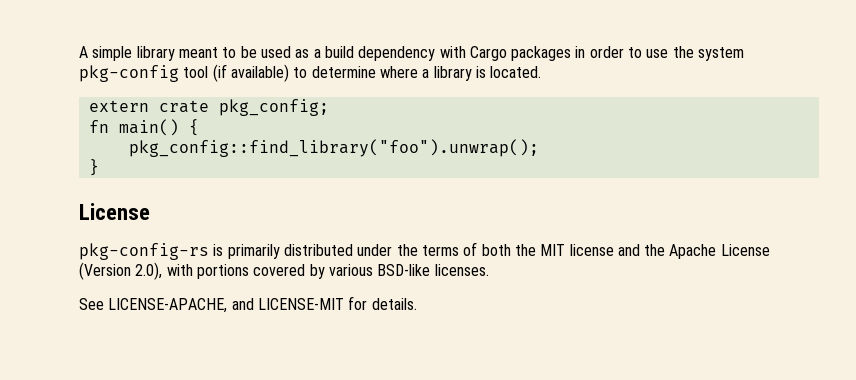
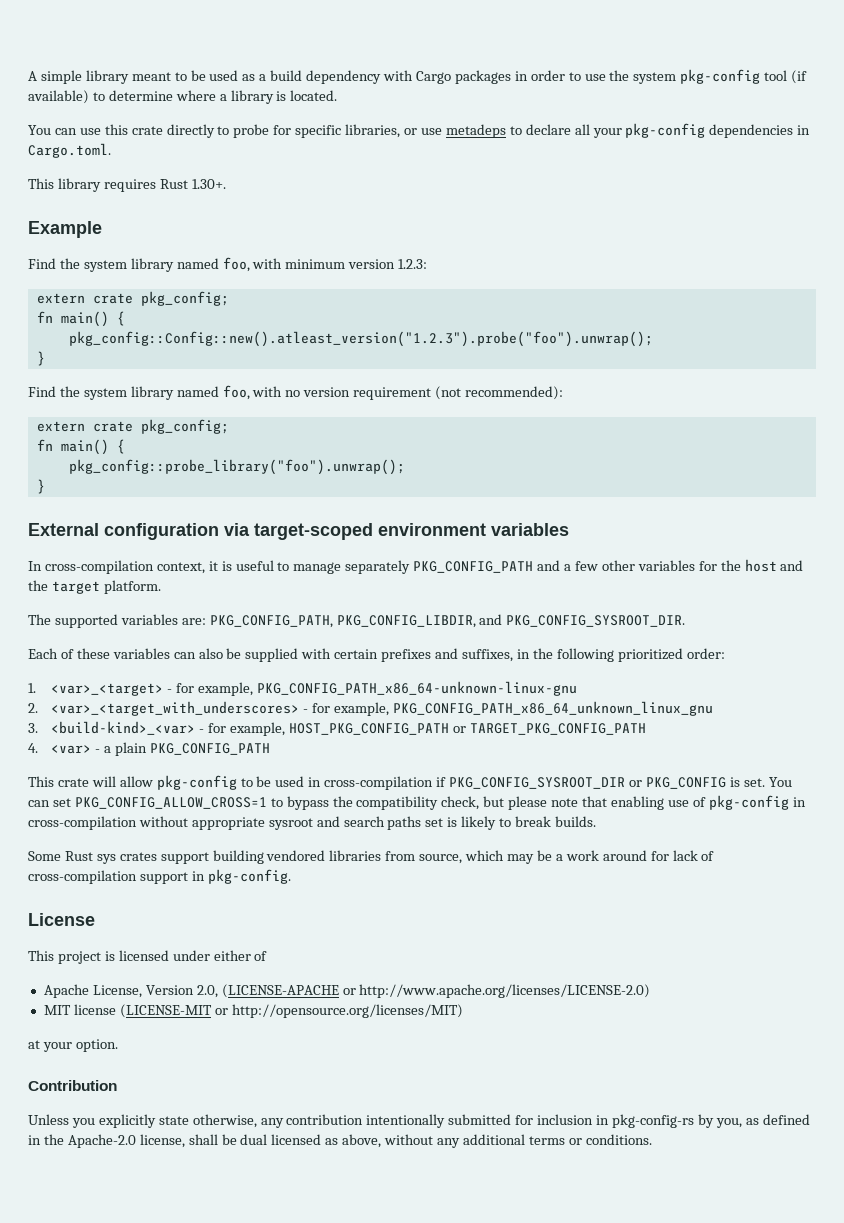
[88,99,329,116] [88,119,199,136] [128,139,539,157] [88,159,99,176] [79,203,150,220] [79,242,770,260] [79,262,489,280] [79,296,417,313] // extern crate pkg_config; // fn main() { // pkg_config::find_library("foo").unwrap(); // } // License // pkg-config-rs is primarily distributed under the terms of both the MIT license and the Apache License (Version 2.0), with portions covered by various BSD-like licenses. // See LICENSE-APACHE, and LICENSE-MIT for details. -> [28,123,811,138] [28,143,111,158] [28,178,226,192] [28,221,102,238] [28,257,428,272] [36,291,229,306] [36,311,125,327] [68,331,653,347] [36,351,45,366] [28,385,564,400] [36,419,229,434] [36,439,125,455] [68,459,405,475] [36,479,45,494] [28,523,569,540] [28,559,804,574] [28,580,161,594] [28,614,686,628] [28,648,725,662] [28,681,577,696] [28,701,713,716] [28,721,646,736] [28,742,270,756] [28,775,792,790] [28,795,806,810] [28,816,596,830] [28,850,715,864] [28,869,291,884] [28,913,95,926] [28,950,268,964] [43,984,651,998] [43,1004,463,1018] [28,1039,118,1052] [28,1080,117,1091] [28,1114,810,1128] [28,1134,652,1148] // You can use this crate directly to probe for specific libraries, or use metadeps to declare all your pkg-config dependencies in Cargo.toml. // This library requires Rust 1.30+. // Example // Find the system library named foo, with minimum version 1.2.3: // extern crate pkg_config; // fn main() { // pkg_config::Config::new().atleast_version("1.2.3").probe("foo").unwrap(); // } // Find the system library named foo, with no version requirement (not recommended): // extern crate pkg_config; // fn main() { // pkg_config::probe_library("foo").unwrap(); // } // External configuration via target-scoped environment variables // In cross-compilation context, it is useful to manage separately PKG_CONFIG_PATH and a few other variables for the host and the target platform. // The supported variables are: PKG_CONFIG_PATH, PKG_CONFIG_LIBDIR, and PKG_CONFIG_SYSROOT_DIR. // Each of these variables can also be supplied with certain prefixes and suffixes, in the following prioritized order: // 1. <var>_<target> - for example, PKG_CONFIG_PATH_x86_64-unknown-linux-gnu // 2. <var>_<target_with_underscores> - for example, PKG_CONFIG_PATH_x86_64_unknown_linux_gnu // 3. <build-kind>_<var> - for example, HOST_PKG_CONFIG_PATH or TARGET_PKG_CONFIG_PATH // 4. <var> - a plain PKG_CONFIG_PATH // This crate will allow pkg-config to be used in cross-compilation if PKG_CONFIG_SYSROOT_DIR or PKG_CONFIG is set. You can set PKG_CONFIG_ALLOW_CROSS=1 to bypass the compatibility check, but please note that enabling use of pkg-config in cross-compilation without appropriate sysroot and search paths set is likely to break builds. // Some Rust sys crates support building vendored libraries from source, which may be a work around for lack of cross-compilation support in pkg-config. // License // This project is licensed under either of // Apache License, Version 2.0, (LICENSE-APACHE or http://www.apache.org/licenses/LICENSE-2.0) // MIT license (LICENSE-MIT or http://opensource.org/licenses/MIT) // at your option. // Contribution // Unless you explicitly state otherwise, any contribution intentionally submitted for inclusion in pkg-config-rs by you, as defined in the Apache-2.0 license, shall be dual licensed as above, without any additional terms or conditions.

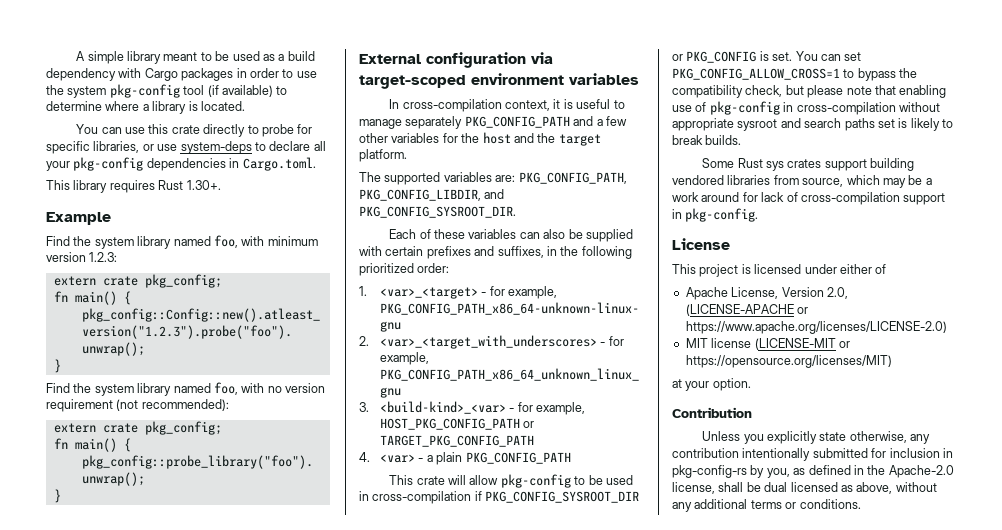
[445,124,506,138] metadeps -> [180,141,252,154] system-deps
[359,984,651,998] http://www.apache.org/licenses/LICENSE-2.0) -> [685,321,947,334] https://www.apache.org/licenses/LICENSE-2.0)
[231,1004,463,1018] http://opensource.org/licenses/MIT) -> [685,355,892,368] https://opensource.org/licenses/MIT)

